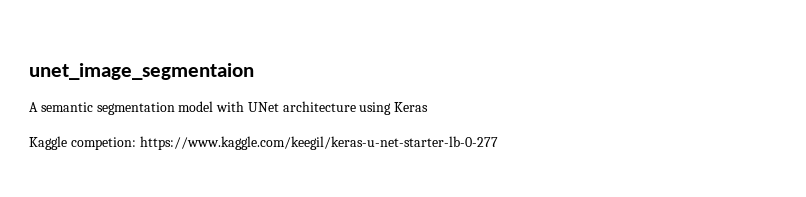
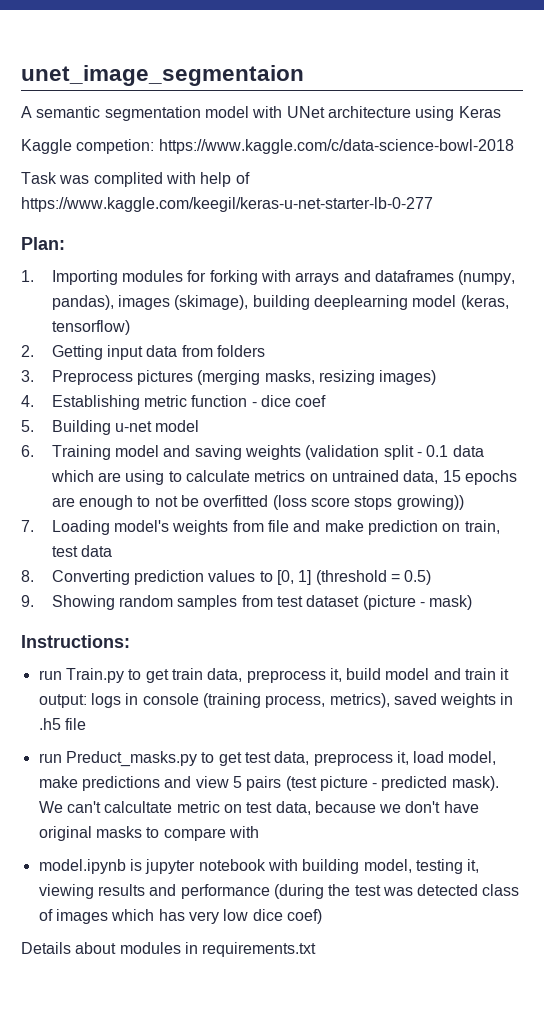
[139,136,498,150] https://www.kaggle.com/keegil/keras-u-net-starter-lb-0-277 -> [158,139,514,154] [21,172,250,187] [21,197,433,212] [21,237,65,250] [21,270,516,285] [51,295,509,310] [51,320,130,335] [21,345,265,360] [21,370,437,385] [21,395,327,410] [21,420,200,435] [21,445,484,460] [50,470,517,485] [51,495,464,510] [21,520,500,535] [51,545,112,557] [21,570,432,585] [21,595,473,610] [21,635,130,648] [38,668,510,683] [38,693,514,708] [38,718,86,730] [38,751,497,767] [38,776,499,791] [38,801,479,815] [38,826,259,841] [38,859,480,874] [38,884,520,899] [38,909,322,924] [21,942,317,957] https://www.kaggle.com/c/data-science-bowl-2018 // Task was complited with help of https://www.kaggle.com/keegil/keras-u-net-starter-lb-0-277 // Plan: // 1. Importing modules for forking with arrays and dataframes (numpy, pandas), images (skimage), building deeplearning model (keras, tensorflow) // 2. Getting input data from folders // 3. Preprocess pictures (merging masks, resizing images) // 4. Establishing metric function - dice coef // 5. Building u-net model // 6. Training model and saving weights (validation split - 0.1 data which are using to calculate metrics on untrained data, 15 epochs are enough to not be overfitted (loss score stops growing)) // 7. Loading model's weights from file and make prediction on train, test data // 8. Converting prediction values to [0, 1] (threshold = 0.5) // 9. Showing random samples from test dataset (picture - mask) // Instructions: // run Train.py to get train data, preprocess it, build model and train it output: logs in console (training process, metrics), saved weights in .h5 file // run Preduct_masks.py to get test data, preprocess it, load model, make predictions and view 5 pairs (test picture - predicted mask). We can't calcultate metric on test data, because we don't have original masks to compare with // model.ipynb is jupyter notebook with building model, testing it, viewing results and performance (during the test was detected class of images which has very low dice coef) // Details about modules in requirements.txt

